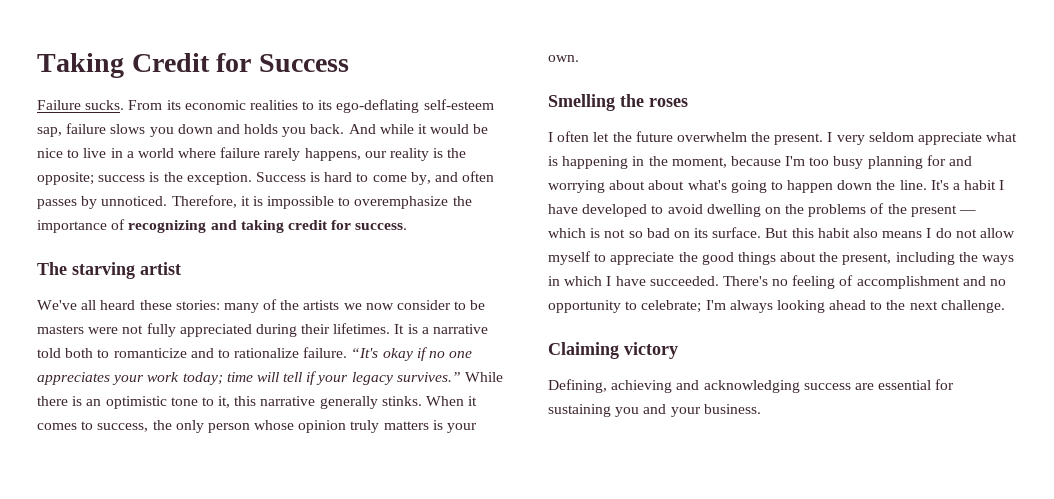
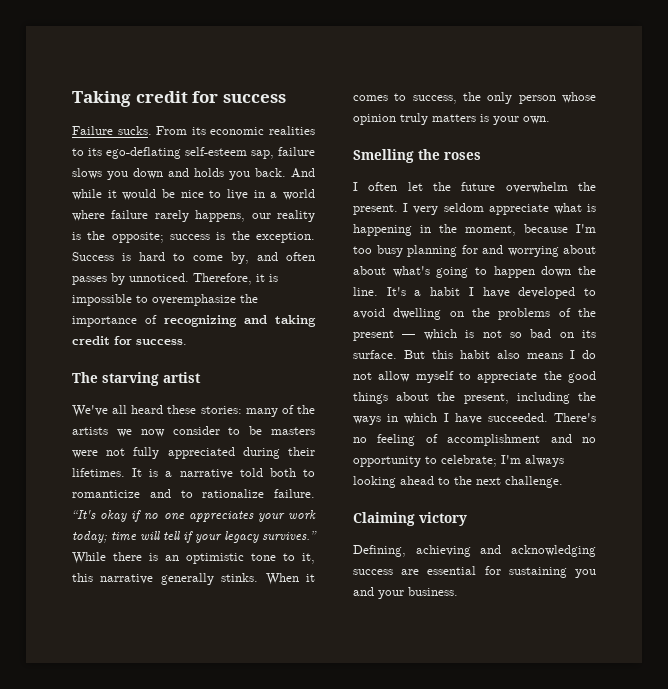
[131,53,349,72] Credit for Success -> [135,91,286,103] credit for success

